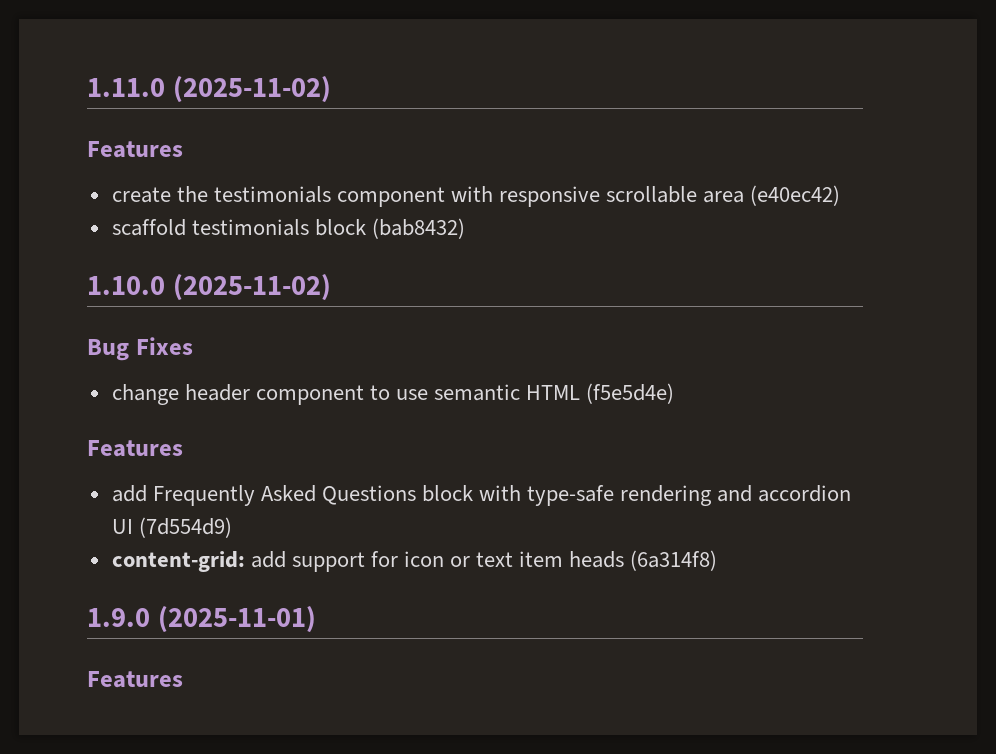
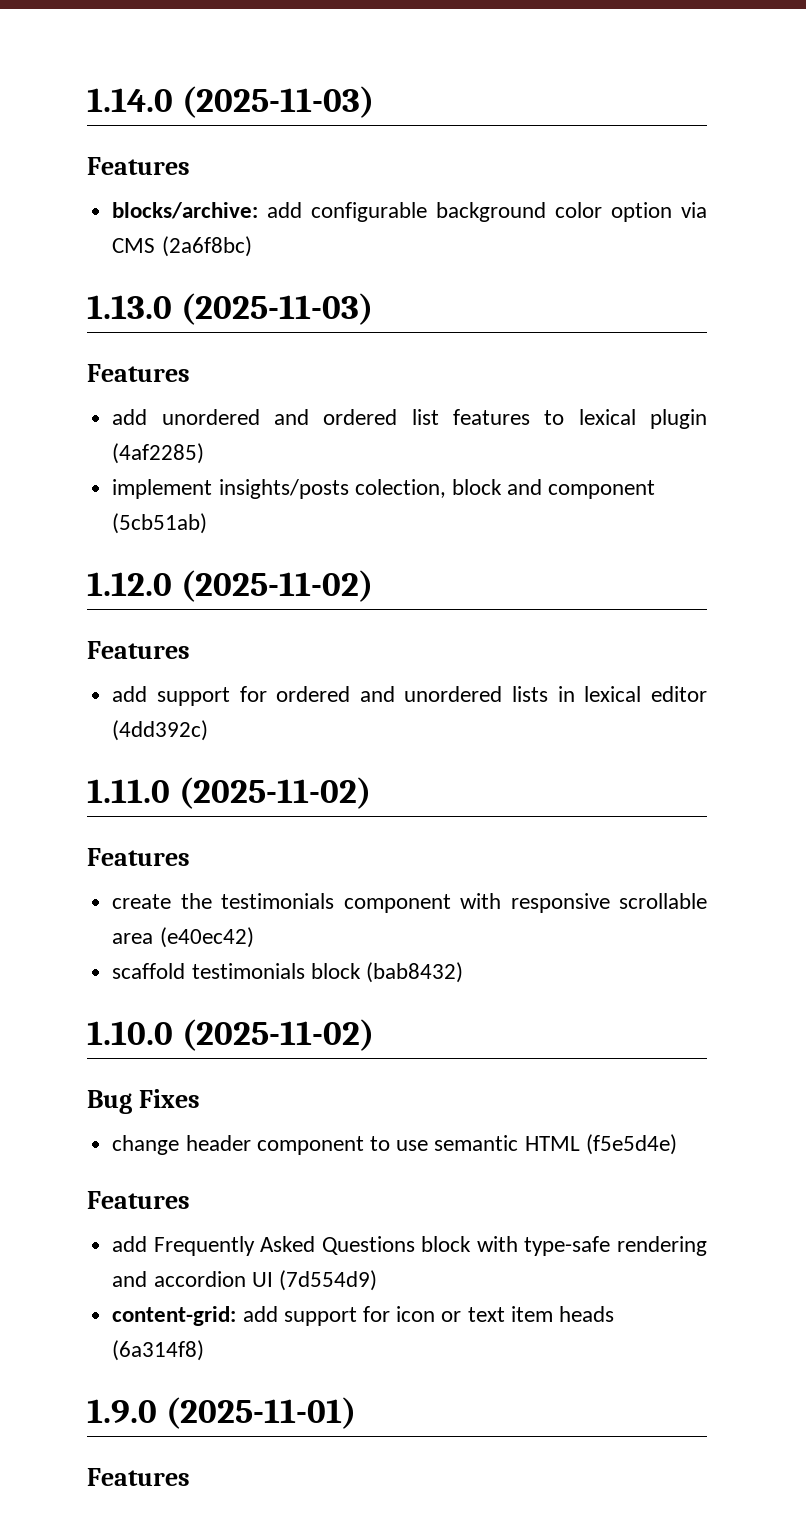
(87, 87) none -> [87,86,375,118] [87,157,190,175] [112,202,708,222] [112,236,252,257] [87,293,374,325] [87,364,190,382] [112,409,707,429] [112,443,205,464] [112,479,656,499] [112,513,208,534] [87,570,374,602] [87,641,190,659] [112,686,707,706] [112,720,209,741] 1.14.0 (2025-11-03) // Features // blocks/archive: add configurable background color option via CMS (2a6f8bc) // 1.13.0 (2025-11-03) // Features // add unordered and ordered list features to lexical plugin (4af2285) // implement insights/posts colection, block and component (5cb51ab) // 1.12.0 (2025-11-02) // Features // add support for ordered and unordered lists in lexical editor (4dd392c) //

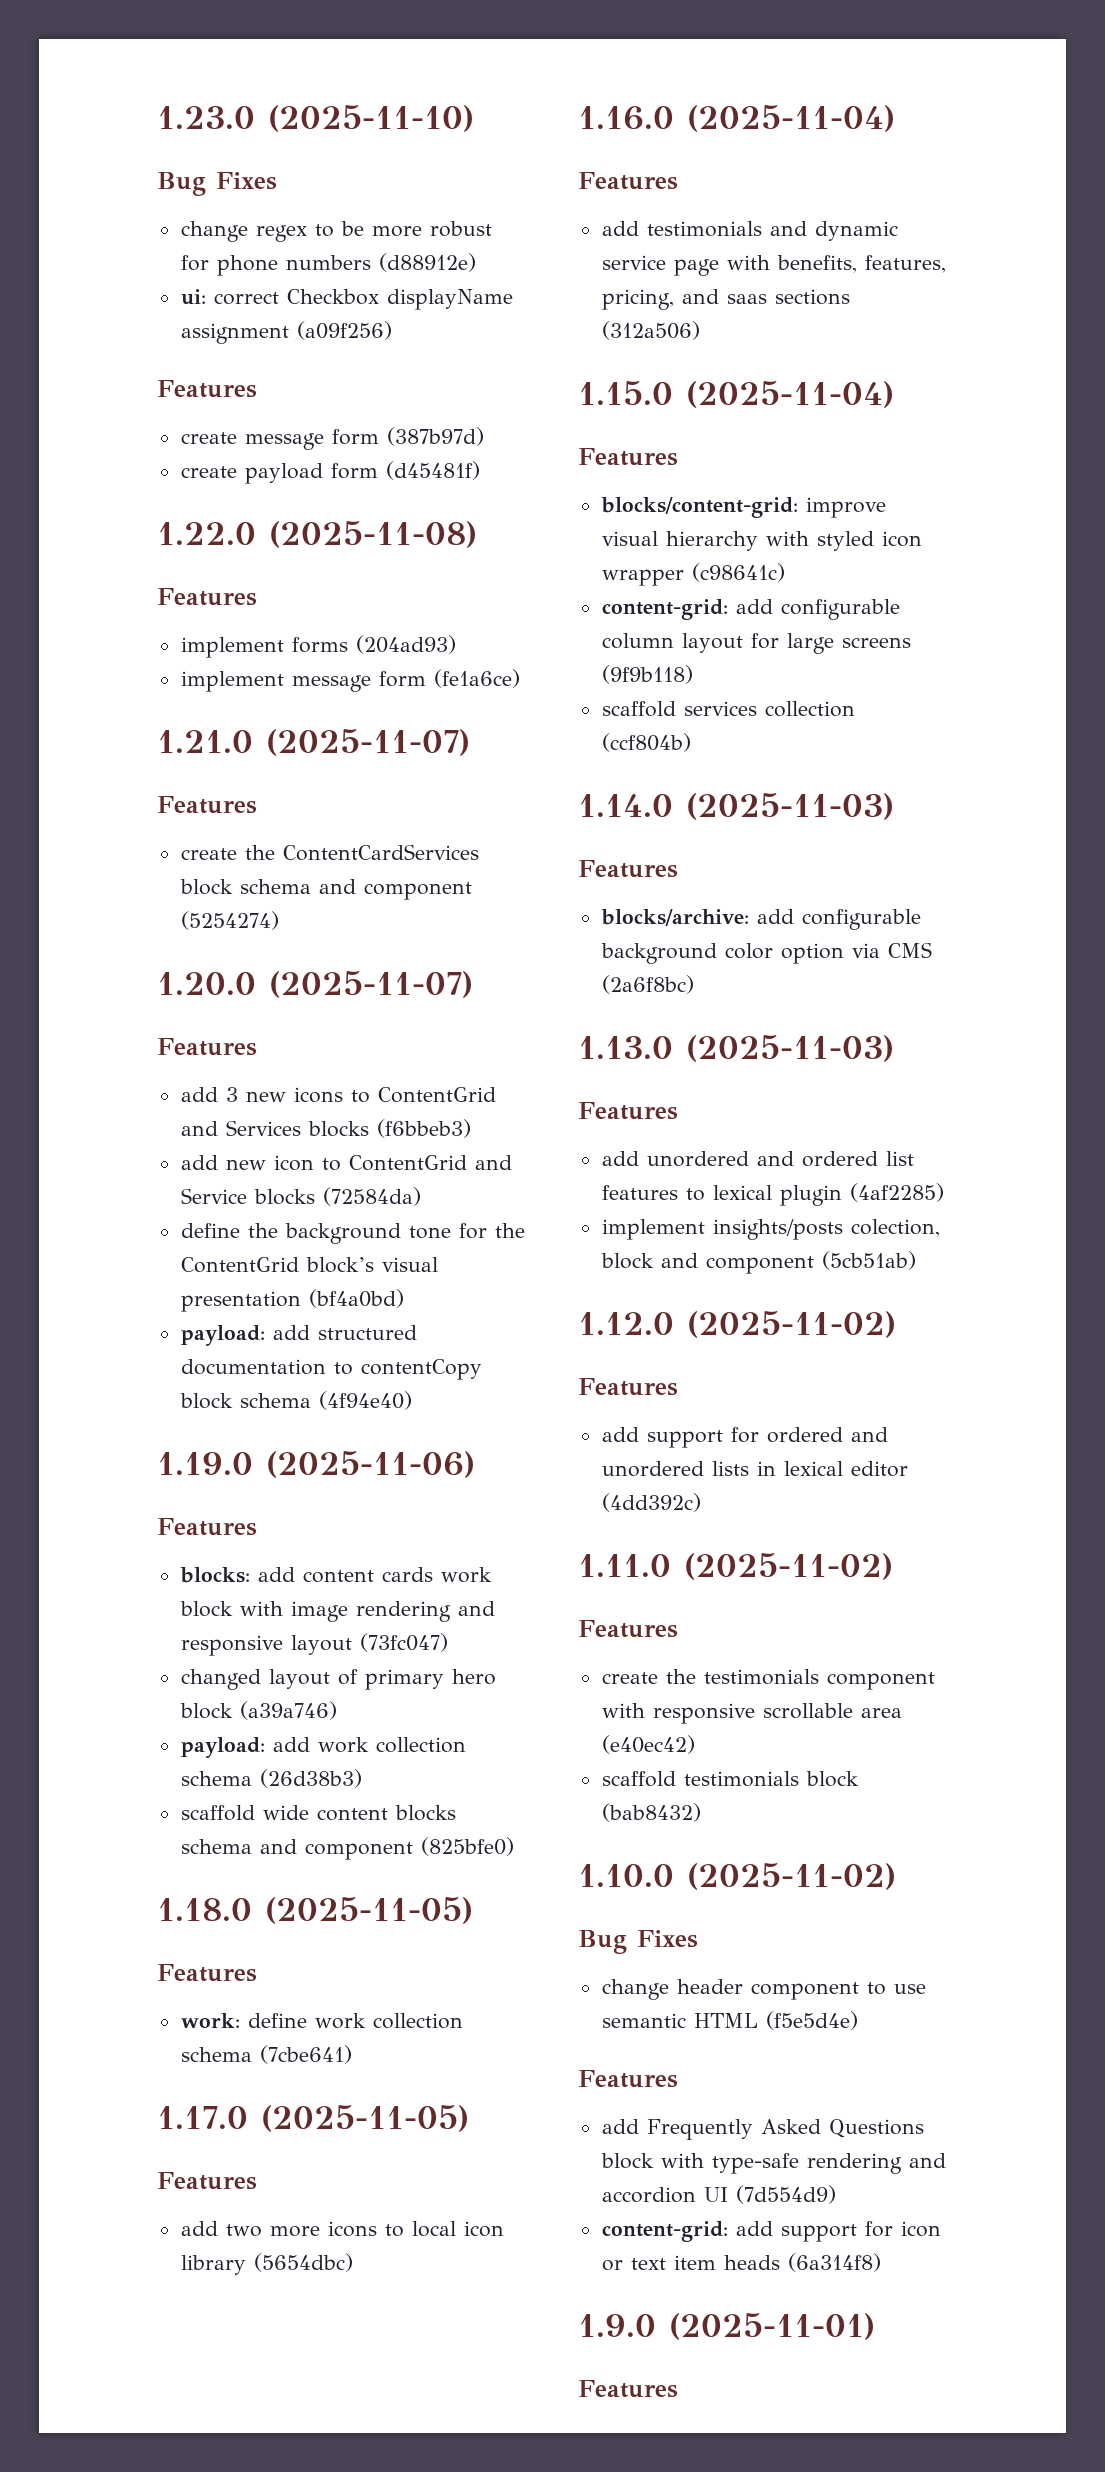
(87, 100) none -> [157,105,474,132] [157,172,277,196] [180,221,492,242] [180,253,476,276] [180,289,513,310] [180,321,392,344] [157,380,257,398] [180,427,484,450] [180,461,480,484] [157,521,477,548] [157,588,257,606] [180,635,456,658] [180,669,520,692] [157,729,470,756] [157,796,257,814] [180,844,479,861] [179,879,472,900] [180,911,279,930] [157,971,473,998] [157,1038,257,1056] [180,1087,496,1103] [180,1119,471,1138] [180,1155,512,1171] [180,1187,421,1206] [180,1223,525,1244] [180,1257,438,1273] [180,1289,404,1312] [180,1325,417,1346] [180,1359,482,1380] [179,1391,412,1410] [157,1451,475,1478] [157,1518,257,1536] [179,1567,492,1583] [179,1601,495,1622] [180,1633,448,1656] [180,1669,496,1690] [179,1701,337,1720] [180,1737,466,1758] [180,1769,362,1788] [180,1805,456,1821] [180,1837,514,1860] [157,1897,473,1924] [157,1964,257,1982] [180,2013,463,2029] [180,2045,352,2064] [157,2105,469,2132] [157,2172,257,2190] [180,2221,504,2237] [180,2253,353,2275] [578,105,895,132] [578,172,678,190] [601,221,898,241] [601,255,946,276] [601,289,850,310] [601,321,700,340] [578,381,894,408] [578,448,678,466] [600,497,886,518] [601,531,922,551] [601,563,785,586] [601,599,900,620] [601,633,911,654] [601,665,693,684] [601,701,855,717] [601,733,691,752] 1.23.0 (2025-11-10) // Bug Fixes // change regex to be more robust for phone numbers (d88912e) // ui: correct Checkbox displayName assignment (a09f256) // Features // create message form (387b97d) // create payload form (d45481f) // 1.22.0 (2025-11-08) // Features // implement forms (204ad93) // implement message form (fe1a6ce) // 1.21.0 (2025-11-07) // Features // create the ContentCardServices block schema and component (5254274) // 1.20.0 (2025-11-07) // Features // add 3 new icons to ContentGrid and Services blocks (f6bbeb3) // add new icon to ContentGrid and Service blocks (72584da) // define the background tone for the ContentGrid block’s visual presentation (bf4a0bd) // payload: add structured documentation to contentCopy block schema (4f94e40) // 1.19.0 (2025-11-06) // Features // blocks: add content cards work block with image rendering and responsive layout (73fc047) // changed layout of primary hero block (a39a746) // payload: add work collection schema (26d38b3) // scaffold wide content blocks schema and component (825bfe0) // 1.18.0 (2025-11-05) // Features // work: define work collection schema (7cbe641) // 1.17.0 (2025-11-05) // Features // add two more icons to local icon library (5654dbc) // 1.16.0 (2025-11-04) // Features // add testimonials and dynamic service page with benefits, features, pricing, and saas sections (312a506) // 1.15.0 (2025-11-04) // Features // blocks/content-grid: improve visual hierarchy with styled icon wrapper (c98641c) // content-grid: add configurable column layout for large screens (9f9b118) // scaffold services collection (ccf804b) //

